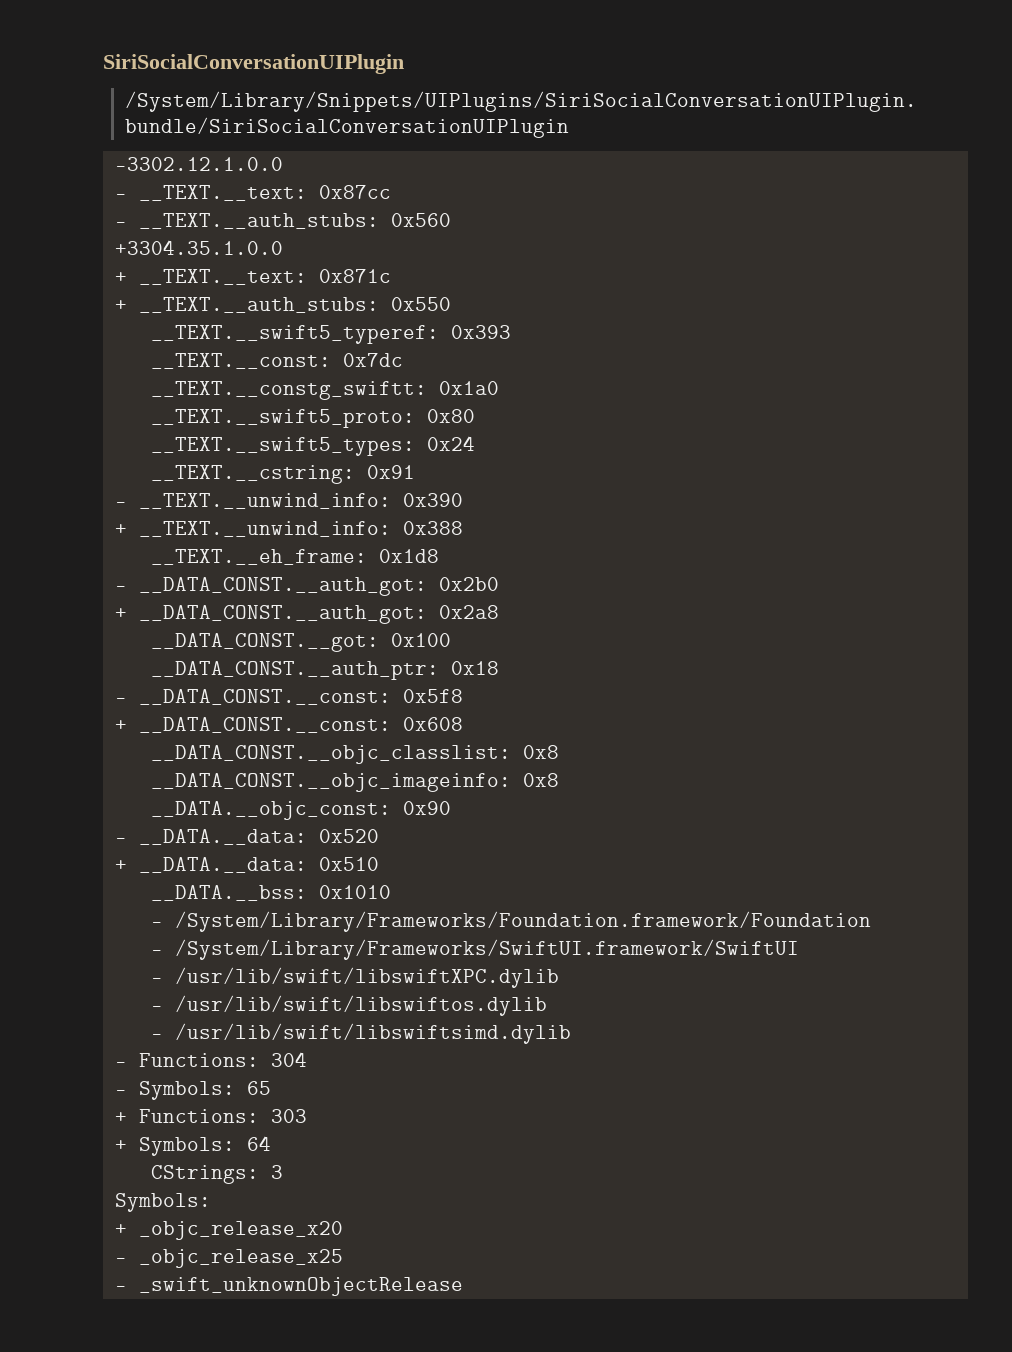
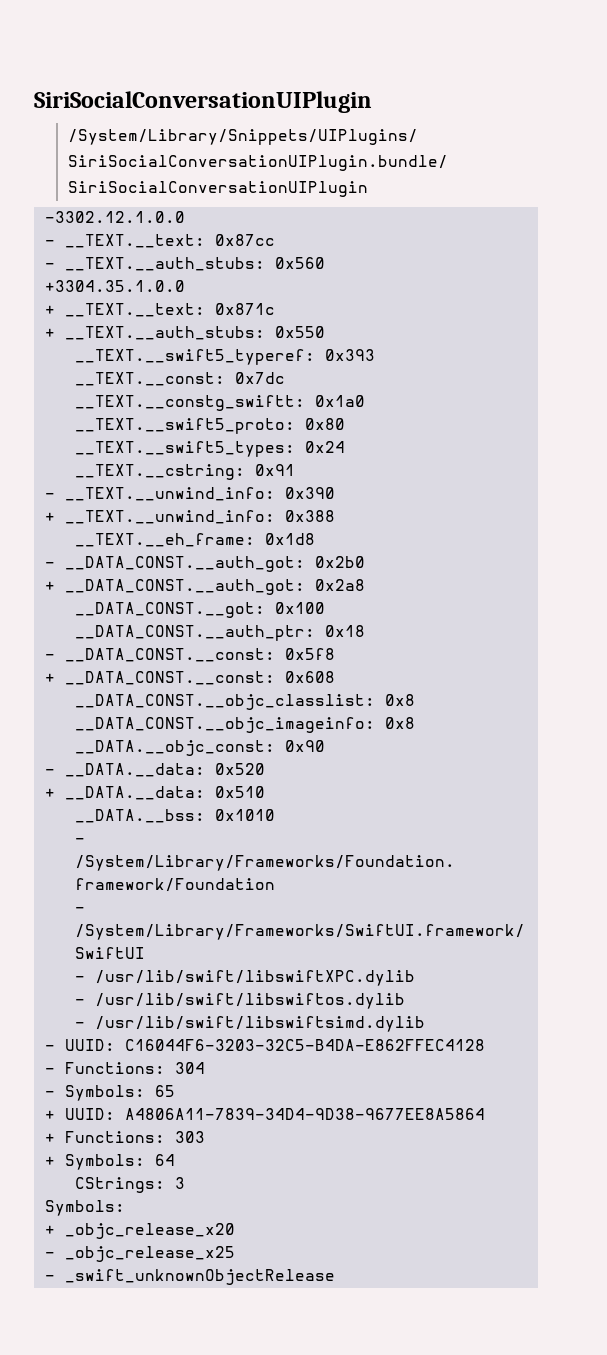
(571, 1033) none -> [44,1039,485,1051] // - UUID: C16044F6-3203-32C5-B4DA-E862FFEC4128
(271, 1088) none -> [44,1108,485,1120] // + UUID: A4806A11-7839-34D4-9D38-9677EE8A5864

